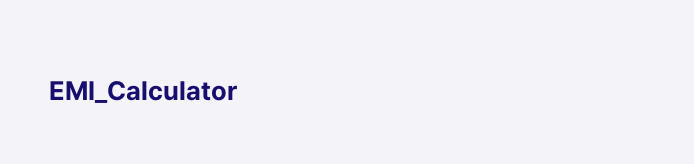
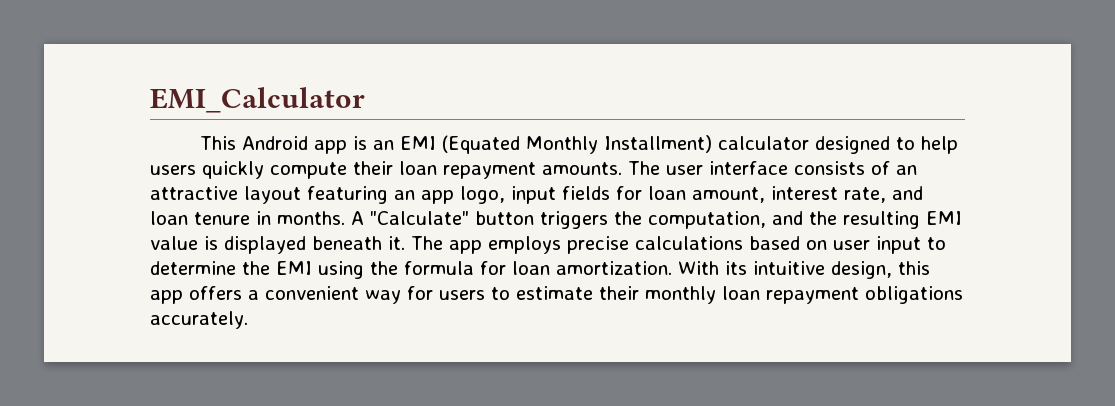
(237, 92) none -> [200,135,959,154] [150,161,917,179] [150,186,923,204] [150,211,962,229] [150,236,946,254] [150,261,930,279] [150,286,963,304] [150,311,248,329] // This Android app is an EMI (Equated Monthly Installment) calculator designed to help users quickly compute their loan repayment amounts. The user interface consists of an attractive layout featuring an app logo, input fields for loan amount, interest rate, and loan tenure in months. A "Calculate" button triggers the computation, and the resulting EMI value is displayed beneath it. The app employs precise calculations based on user input to determine the EMI using the formula for loan amortization. With its intuitive design, this app offers a convenient way for users to estimate their monthly loan repayment obligations accurately.

